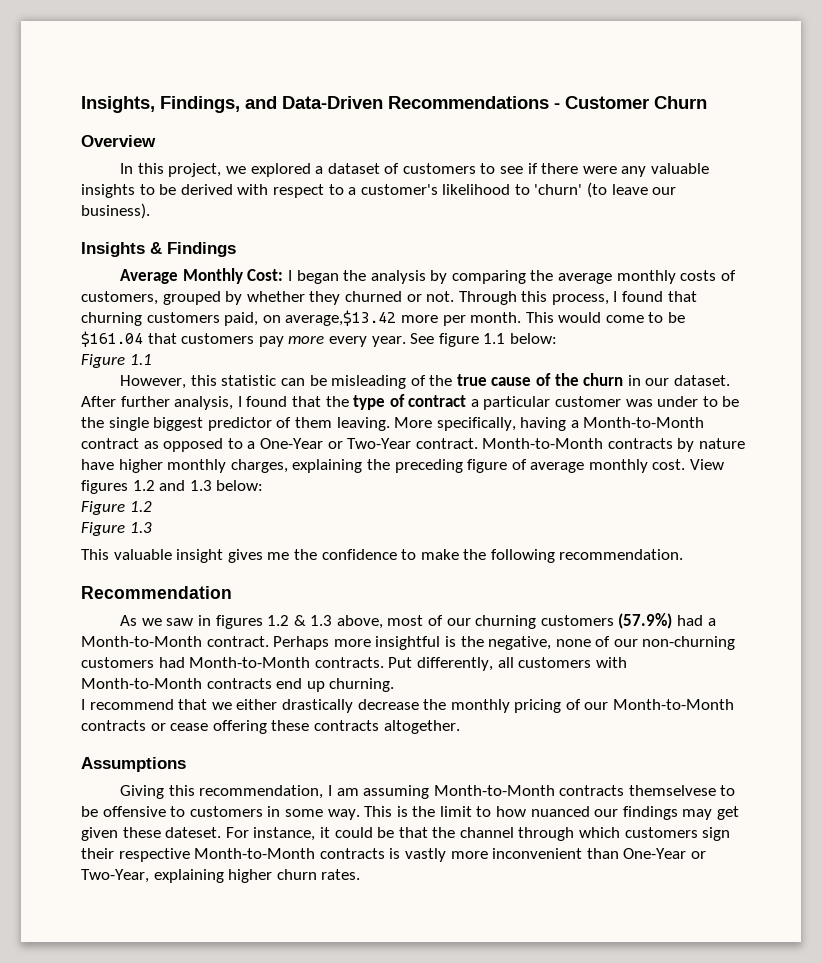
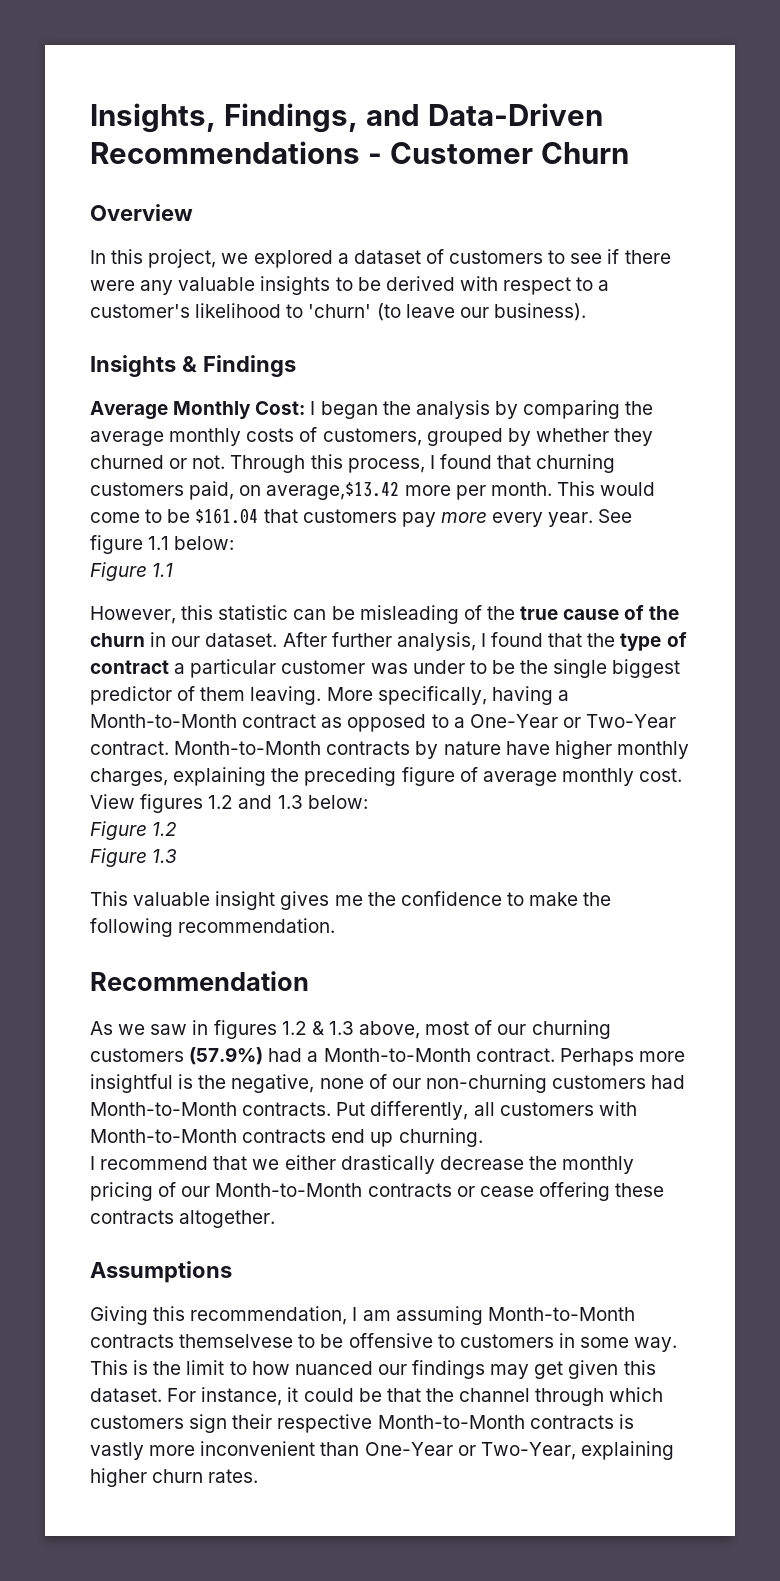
[122,827,222,838] these dateset. -> [623,1360,656,1375] [90,1388,162,1402] this dataset.

